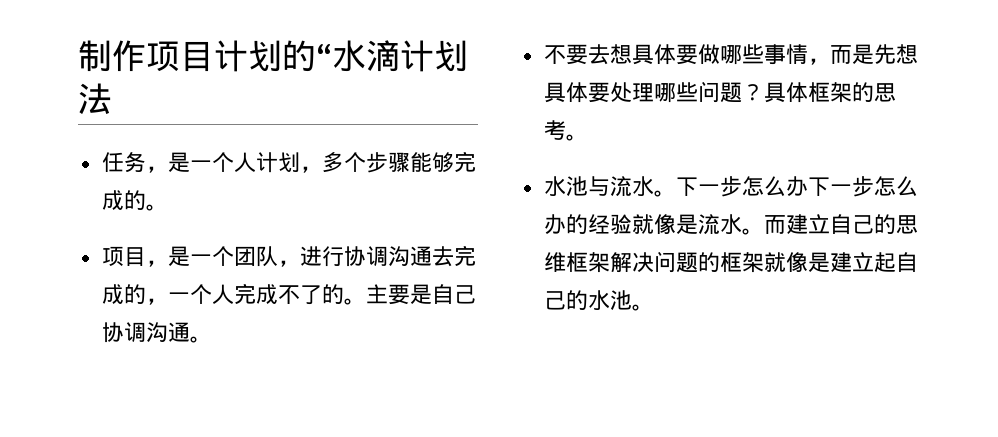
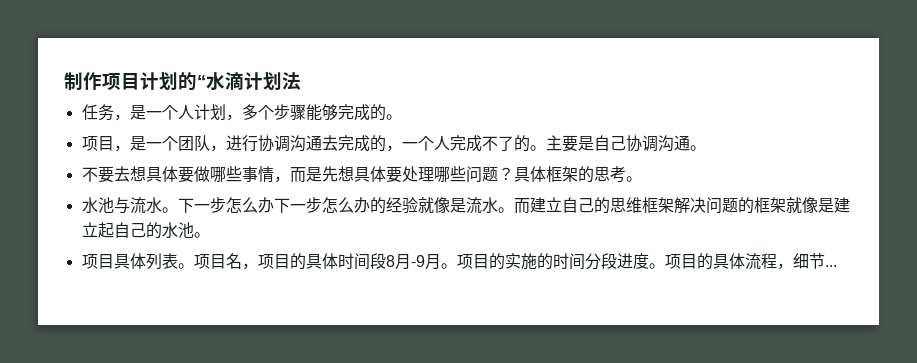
(654, 307) none -> [81,253,837,270] // 项目具体列表。项目名，项目的具体时间段8月-9月。项目的实施的时间分段进度。项目的具体流程，细节...

